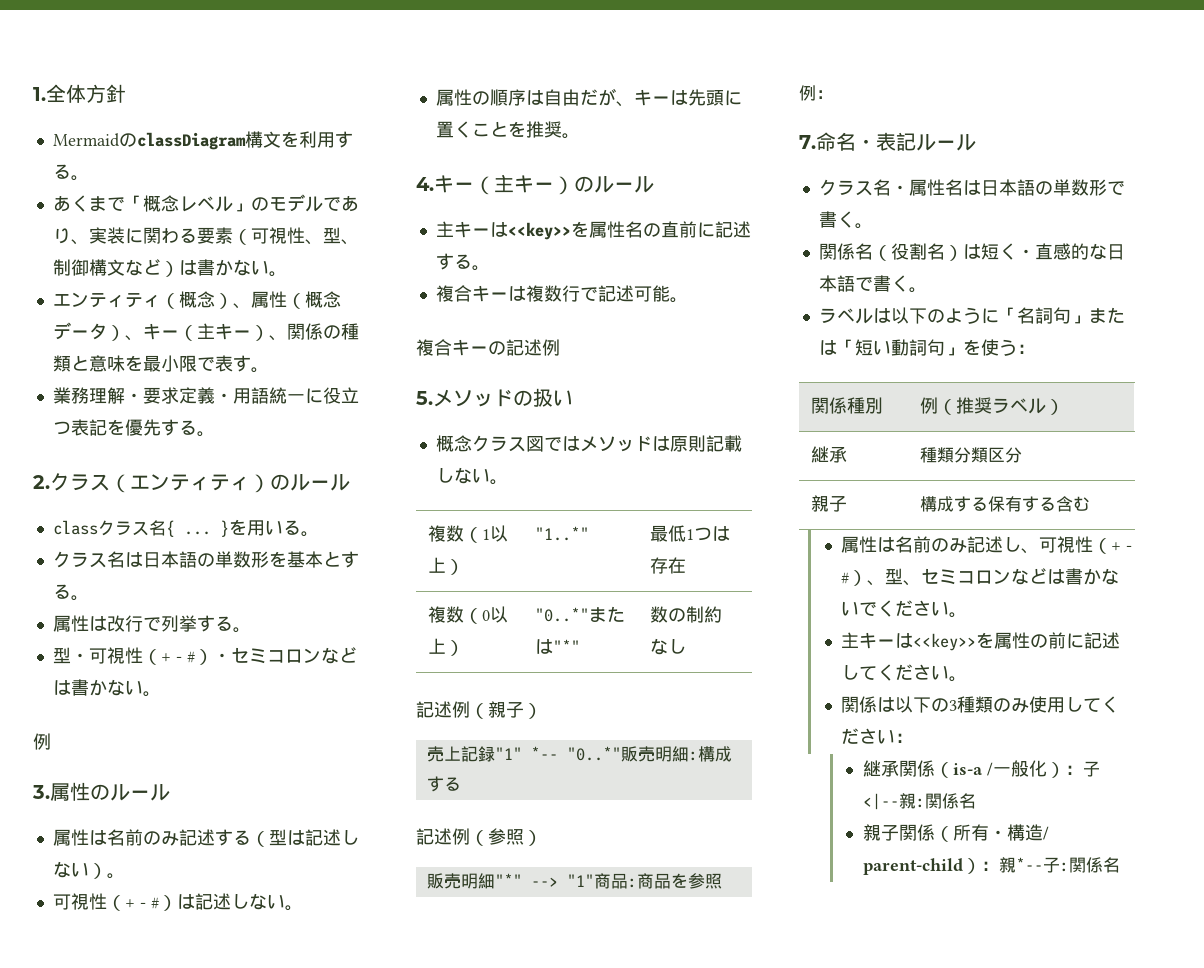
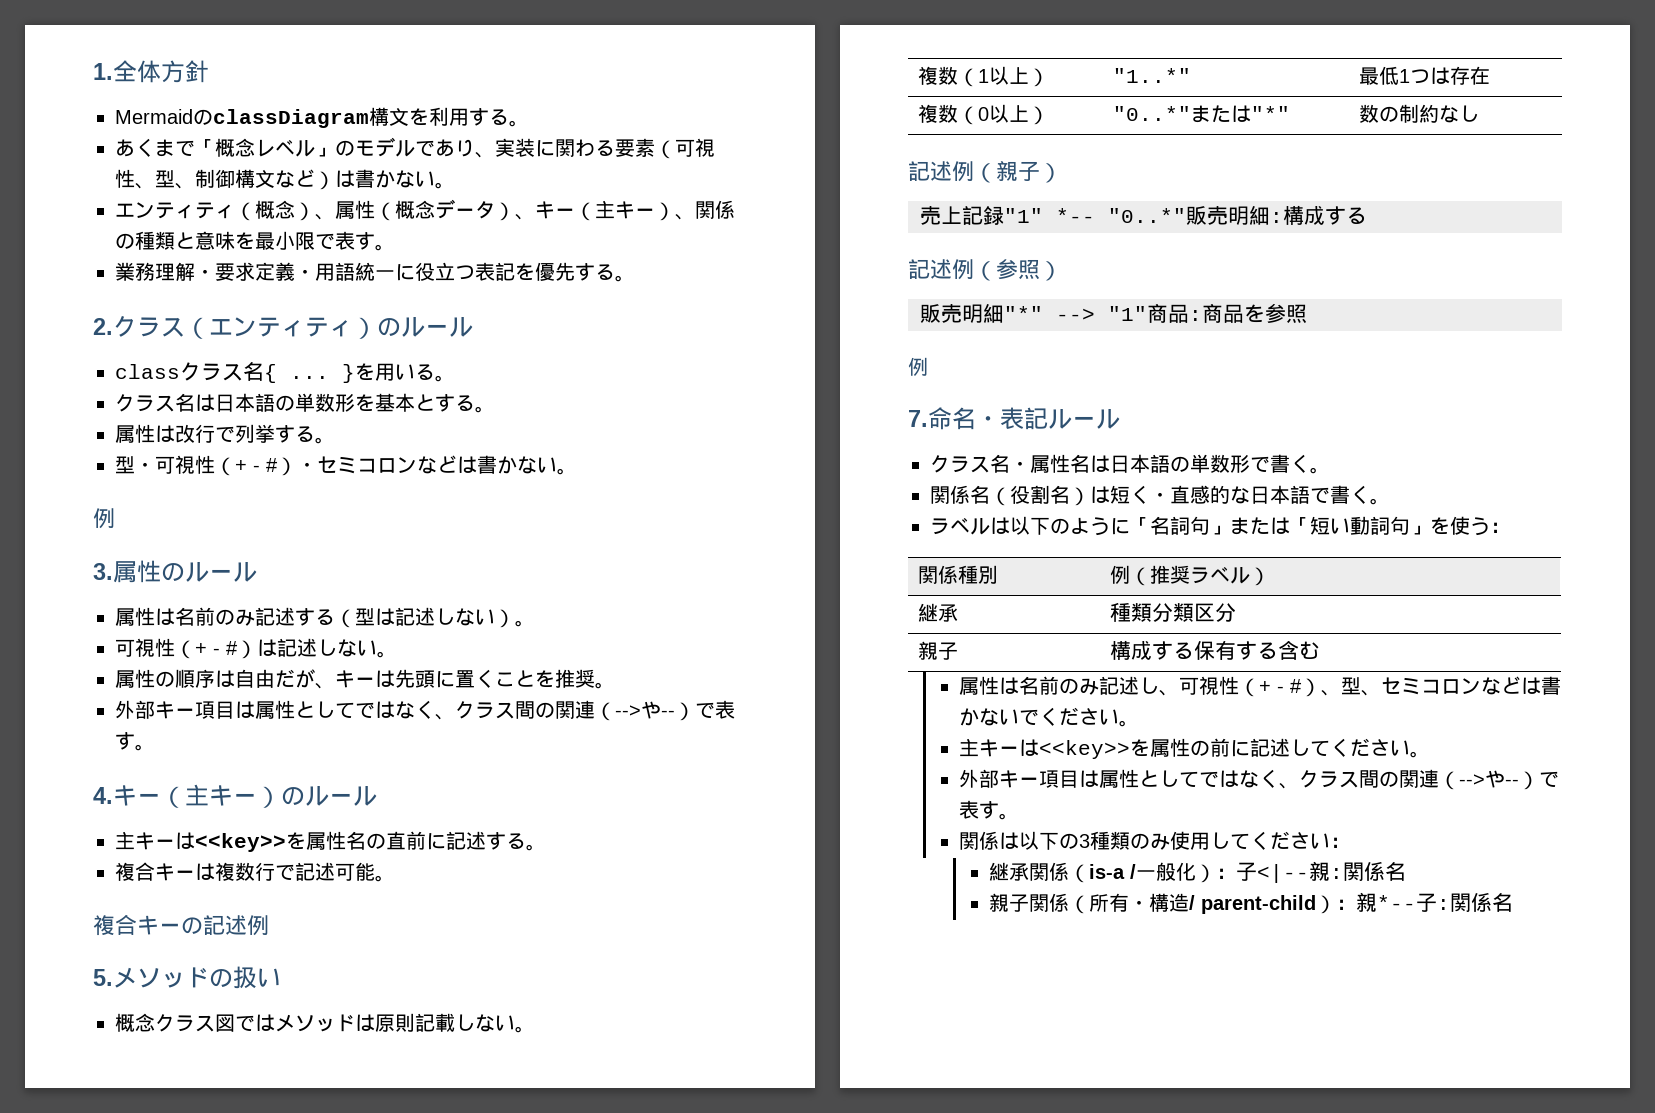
(580, 136) none -> [115,700,735,721] [115,732,155,751] // 外部キー項目は属性としてではなく、クラス間の関連（-->や--）で表す。
[816,90,833,99] ： -> (928, 366) none
(967, 679) none -> [959,769,1560,790] [959,800,1020,820] // 外部キー項目は属性としてではなく、クラス間の関連（-->や--）で表す。

